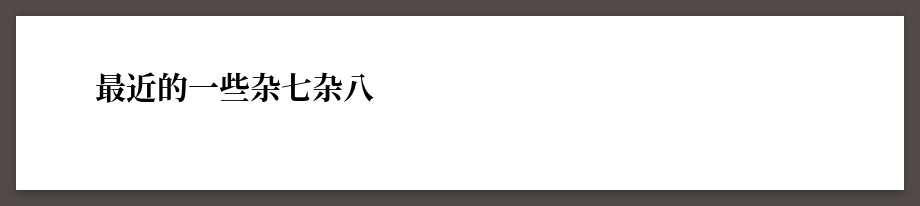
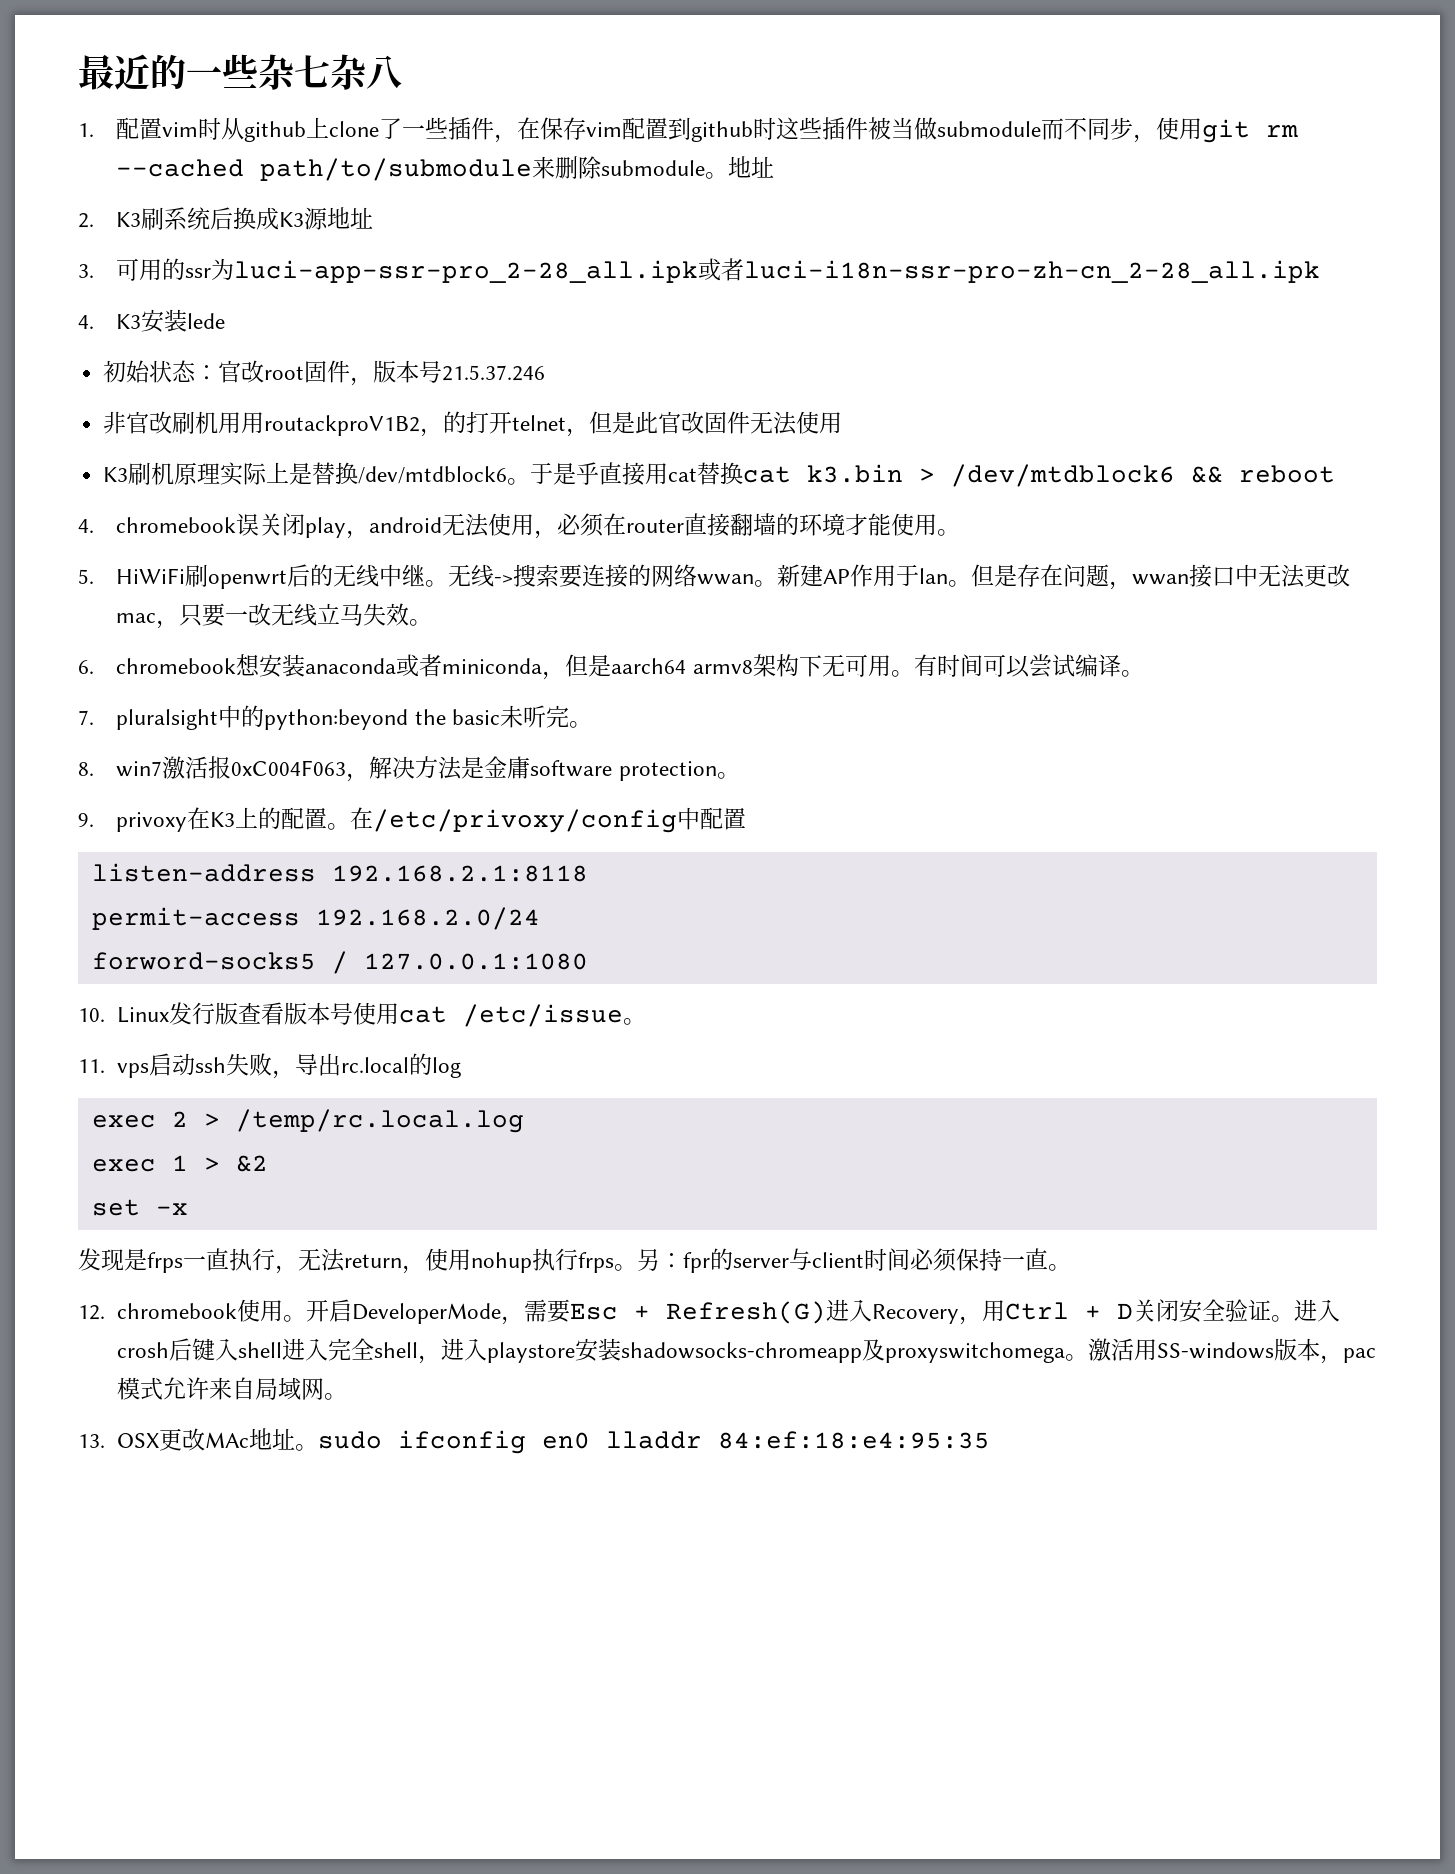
(374, 87) none -> [78,117,1299,143] [116,156,775,181] [78,207,374,230] [78,258,1321,283] [78,309,226,333] [103,360,546,386] [103,411,843,437] [103,462,1336,487] [78,513,961,539] [78,564,1351,590] [116,603,433,629] [78,654,1144,680] [78,705,592,730] [78,756,740,782] [78,807,747,833] [91,863,588,882] [91,907,540,930] [91,951,588,974] [78,1002,646,1027] [78,1053,461,1079] [91,1109,524,1133] [91,1155,268,1172] [91,1199,188,1216] [78,1248,1071,1274] [78,1299,1340,1325] [116,1338,1376,1364] [116,1377,347,1400] [78,1428,990,1454] // 1.配置vim时从github上clone了一些插件，在保存vim配置到github时这些插件被当做submodule而不同步，使用git rm --cached path/to/submodule来删除submodule。地址 // 2. K3刷系统后换成K3源地址 // 3.可用的ssr为luci-app-ssr-pro_2-28_all.ipk或者luci-i18n-ssr-pro-zh-cn_2-28_all.ipk // 4. K3安装lede // 初始状态：官改root固件，版本号21.5.37.246 // 非官改刷机用用routackproV1B2，的打开telnet，但是此官改固件无法使用 // K3刷机原理实际上是替换/dev/mtdblock6。于是乎直接用cat替换cat k3.bin > /dev/mtdblock6 && reboot // 4. chromebook误关闭play，android无法使用，必须在router直接翻墙的环境才能使用。 // 5. HiWiFi刷openwrt后的无线中继。无线->搜索要连接的网络wwan。新建AP作用于lan。但是存在问题，wwan接口中无法更改mac，只要一改无线立马失效。 // 6. chromebook想安装anaconda或者miniconda，但是aarch64 armv8架构下无可用。有时间可以尝试编译。 // 7. pluralsight中的python:beyond the basic未听完。 // 8. win7激活报0xC004F063，解决方法是金庸software protection。 // 9. privoxy在K3上的配置。在/etc/privoxy/config中配置 // listen-address 192.168.2.1:8118 // permit-access 192.168.2.0/24 // forword-socks5 / 127.0.0.1:1080 // 10. Linux发行版查看版本号使用cat /etc/issue。 // 11. vps启动ssh失败，导出rc.local的log // exec 2 > /temp/rc.local.log // exec 1 > &2 // set -x // 发现是frps一直执行，无法return，使用nohup执行frps。另：fpr的server与client时间必须保持一直。 // 12. chromebook使用。开启DeveloperMode，需要Esc + Refresh(G)进入Recovery，用Ctrl + D关闭安全验证。进入crosh后键入shell进入完全shell，进入playstore安装shadowsocks-chromeapp及proxyswitchomega。激活用SS-windows版本，pac模式允许来自局域网。 // 13. OSX更改MAc地址。sudo ifconfig en0 lladdr 84:ef:18:e4:95:35

